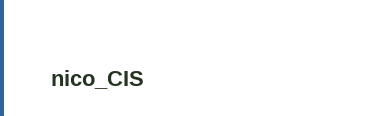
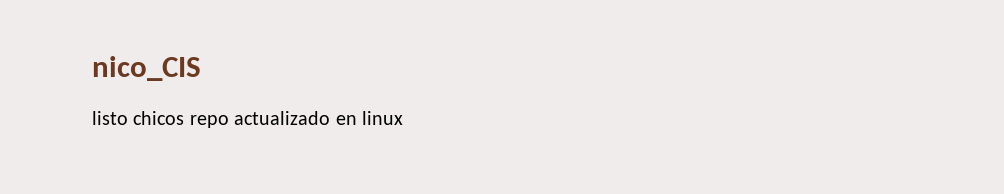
(144, 79) none -> [92,111,403,128] // listo chicos repo actualizado en linux

